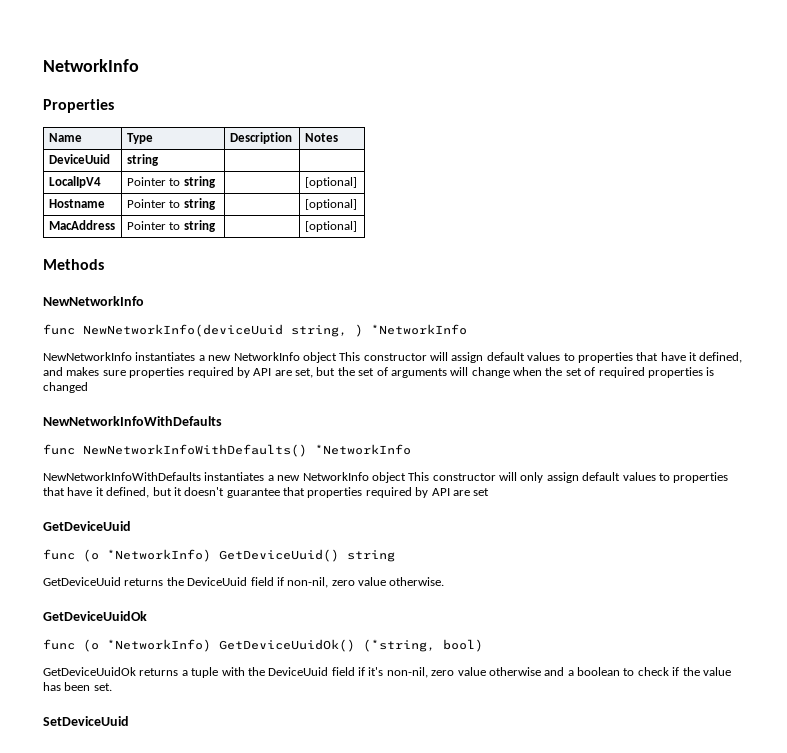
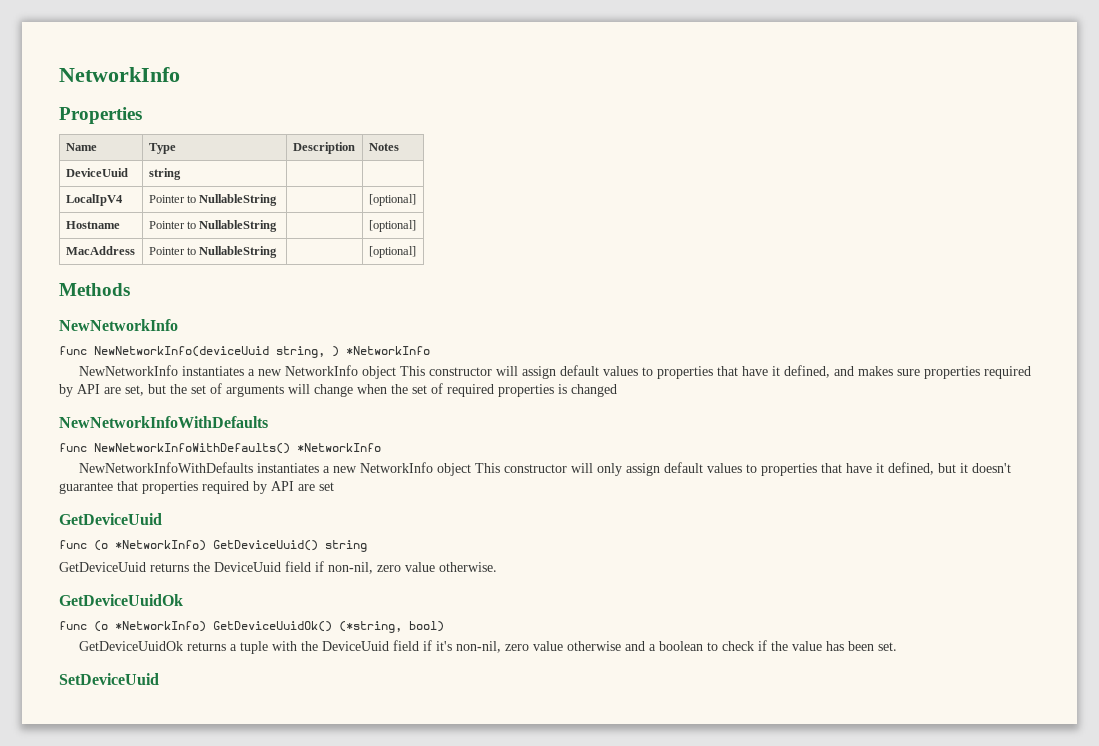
[183,176,216,188] string -> [199,194,278,206] NullableString
[183,198,216,210] string -> [199,220,278,232] NullableString
[183,220,216,232] string -> [199,246,278,258] NullableString

